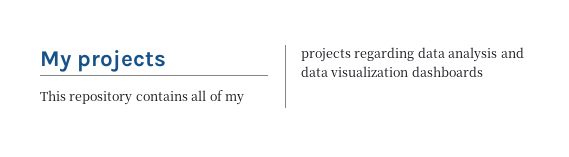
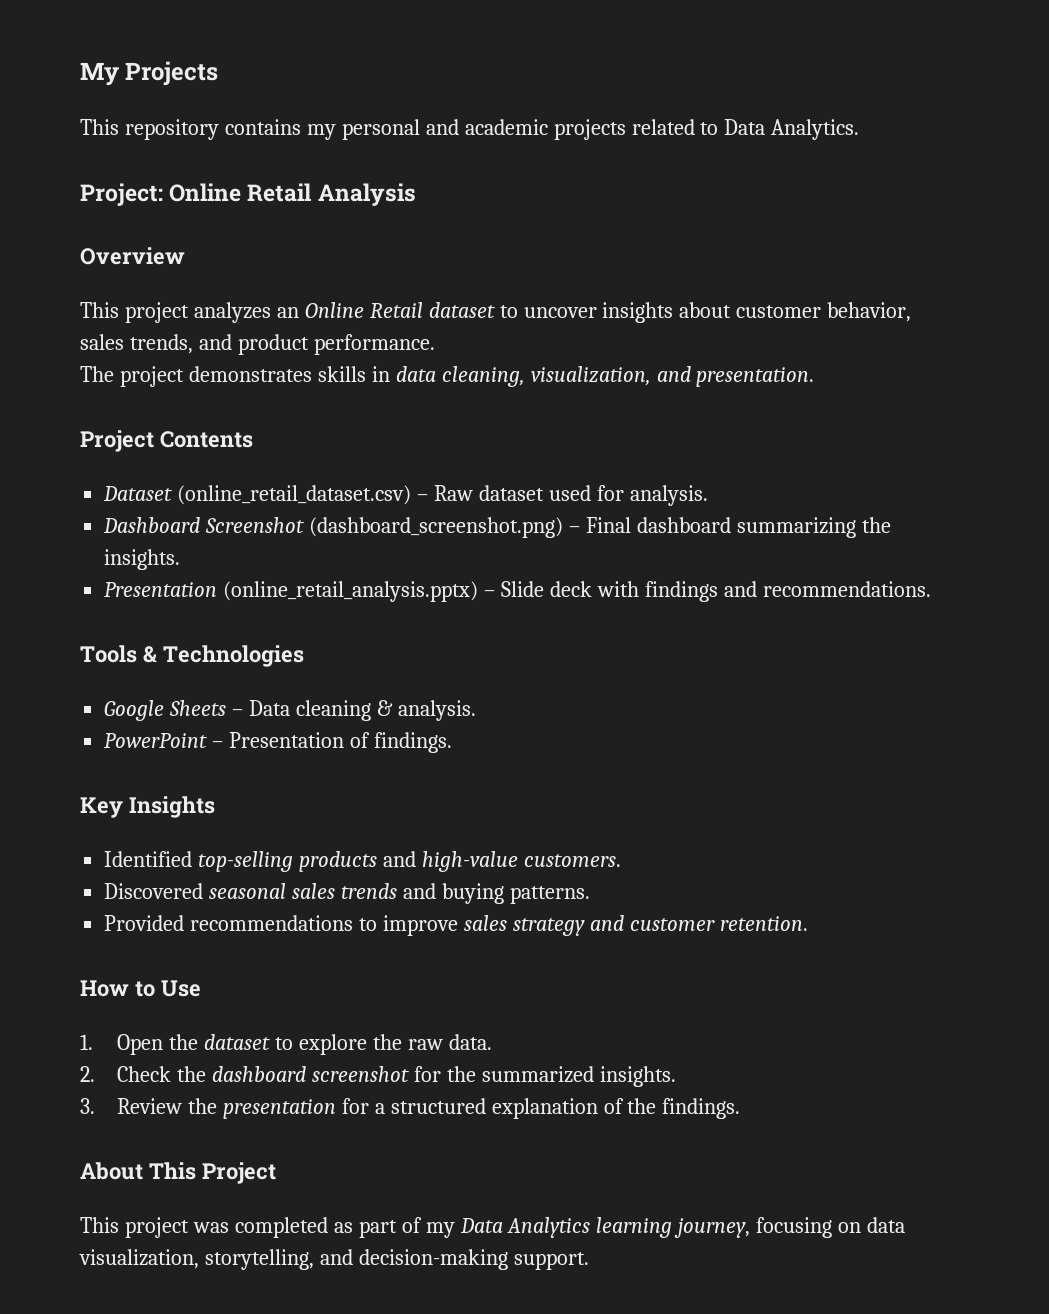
[77,50,167,72] projects -> [125,61,219,86] Projects
[191,90,244,105] [301,47,524,62] [301,66,483,77] all of my projects regarding data analysis and data visualization dashboards -> [306,119,860,140] [80,183,416,206] [80,247,185,265] [80,302,912,323] [80,334,435,355] [80,366,815,387] [80,430,253,452] [103,485,708,506] [103,517,891,538] [104,549,181,570] [104,581,931,602] [80,645,304,667] [104,700,476,721] [104,732,452,753] [80,796,215,818] [104,851,621,872] [104,883,590,904] [104,915,808,936] [80,980,201,997] [80,1034,492,1055] [80,1066,676,1087] [80,1098,741,1119] [80,1162,276,1184] [80,1217,906,1238] [79,1249,589,1270] my personal and academic projects related to Data Analytics. // Project: Online Retail Analysis // Overview // This project analyzes an Online Retail dataset to uncover insights about customer behavior, sales trends, and product performance. // The project demonstrates skills in data cleaning, visualization, and presentation. // Project Contents // Dataset (online_retail_dataset.csv) – Raw dataset used for analysis. // Dashboard Screenshot (dashboard_screenshot.png) – Final dashboard summarizing the insights. // Presentation (online_retail_analysis.pptx) – Slide deck with findings and recommendations. // Tools & Technologies // Google Sheets – Data cleaning & analysis. // PowerPoint – Presentation of findings. // Key Insights // Identified top-selling products and high-value customers. // Discovered seasonal sales trends and buying patterns. // Provided recommendations to improve sales strategy and customer retention. // How to Use // 1. Open the dataset to explore the raw data. // 2. Check the dashboard screenshot for the summarized insights. // 3. Review the presentation for a structured explanation of the findings. // About This Project // This project was completed as part of my Data Analytics learning journey, focusing on data visualization, storytelling, and decision-making support.

